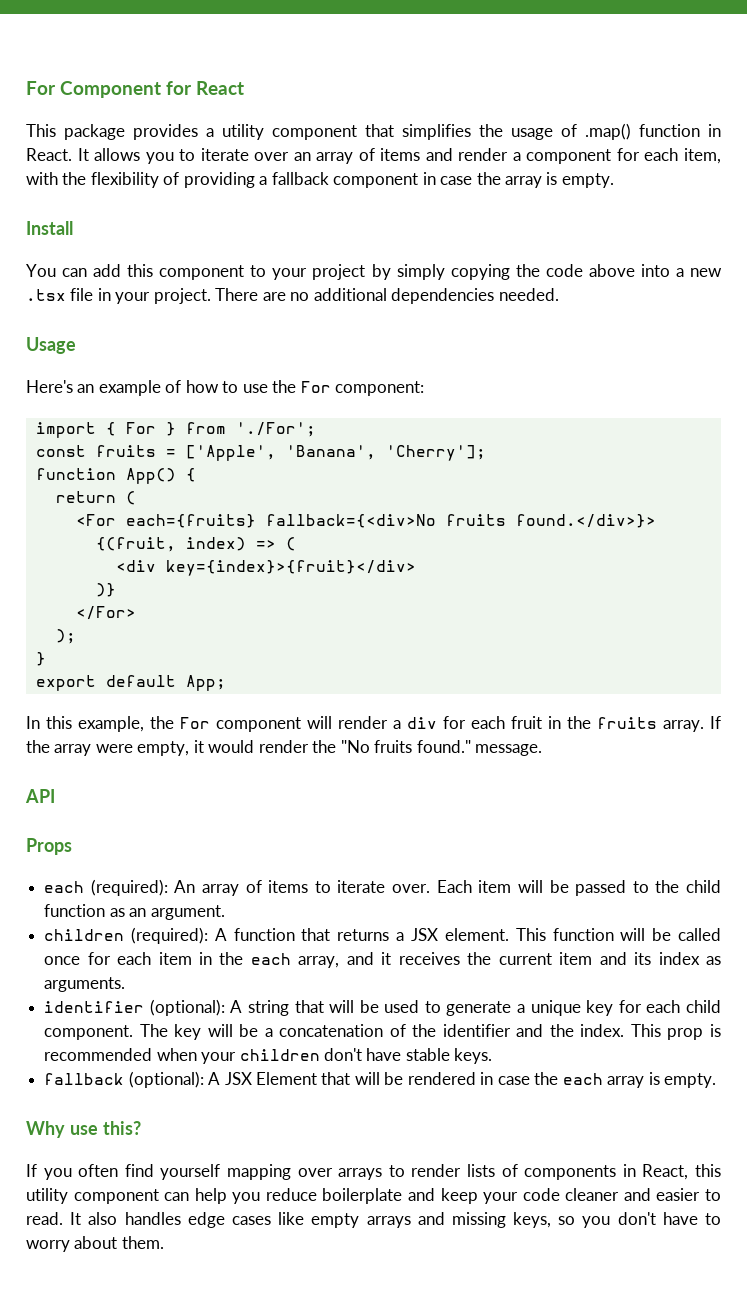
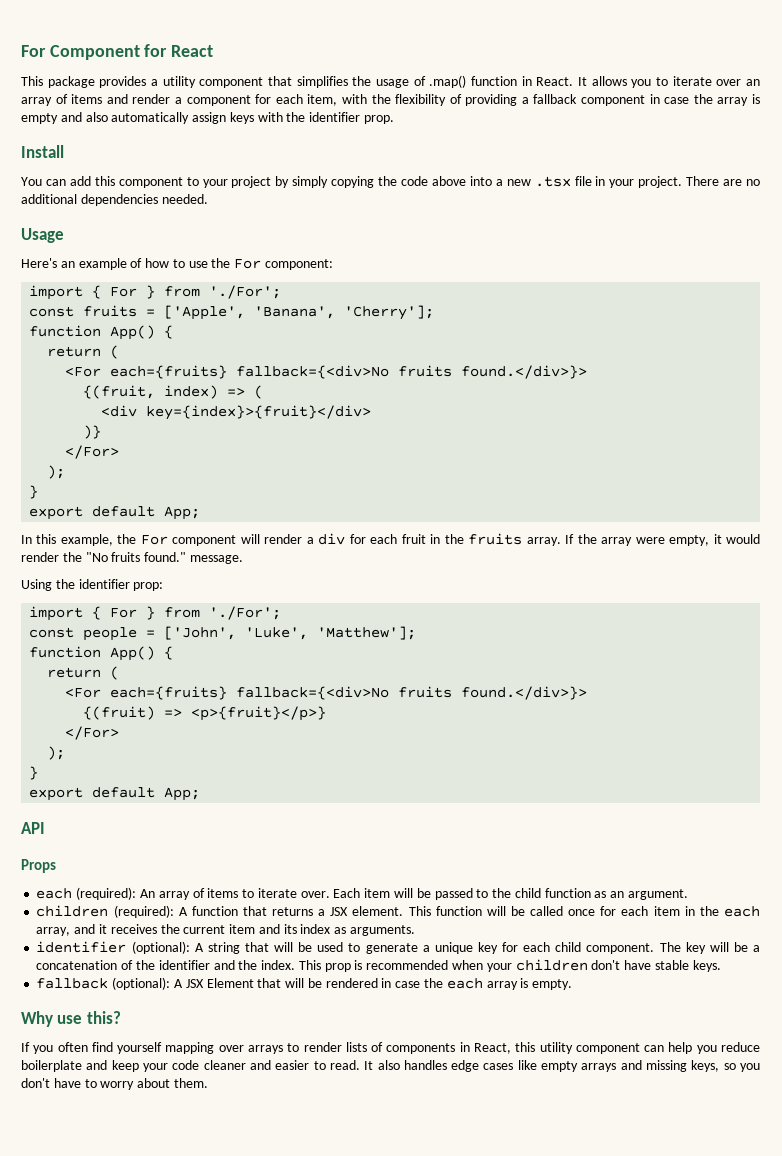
[561,173,614,188] empty. -> [21,112,395,124] empty and also automatically assign keys with the identifier prop.
(543, 750) none -> [21,579,164,591] [29,606,282,621] [29,626,417,641] [29,646,174,661] [47,666,120,680] [65,686,588,700] [83,706,327,721] [65,726,120,740] [47,746,66,760] [29,766,39,780] [29,787,201,801] // Using the identifier prop: // import { For } from './For'; // const people = ['John', 'Luke', 'Matthew']; // function App() { // return ( // <For each={fruits} fallback={<div>No fruits found.</div>}> // {(fruit) => <p>{fruit}</p>} // </For> // ); // } // export default App;

